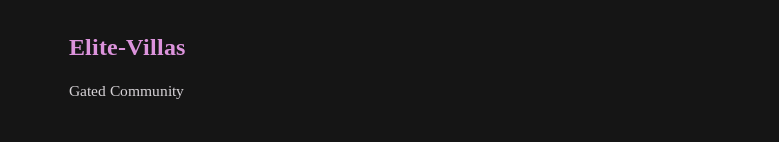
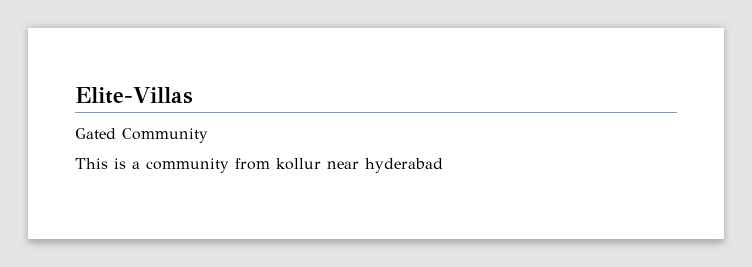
(185, 92) none -> [75,158,443,173] // This is a community from kollur near hyderabad

